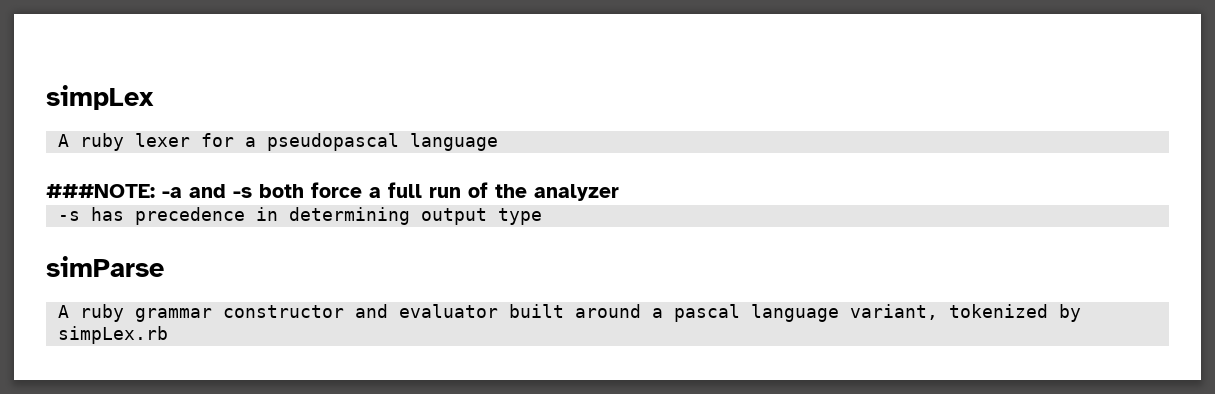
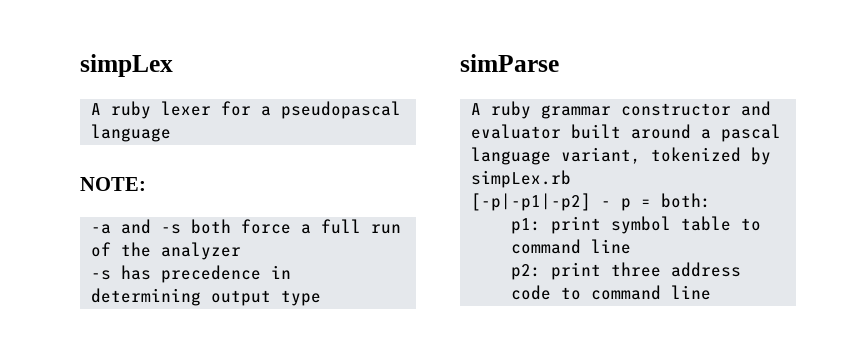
[46,184,155,198] ###NOTE: -> [80,177,146,191] NOTE: //
(168, 335) none -> [470,193,711,211] [510,216,761,234] [510,239,631,254] [510,262,741,280] [510,285,711,300] // [-p|-p1|-p2] - p = both: // p1: print symbol table to command line // p2: print three address code to command line

